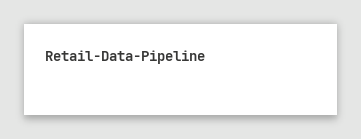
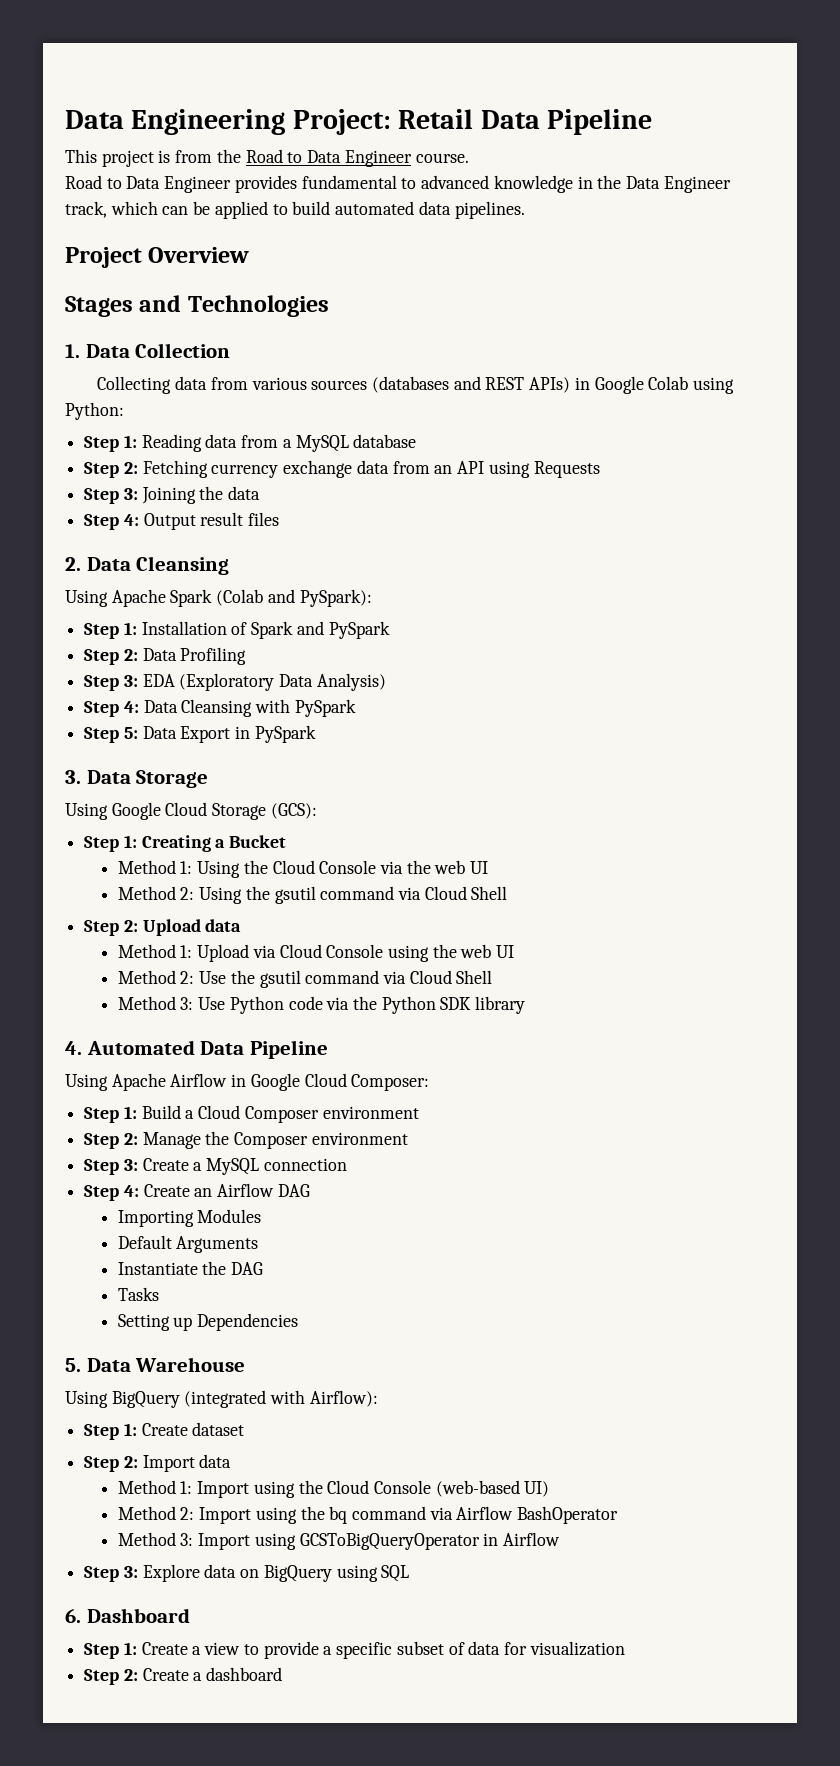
[45,50,205,64] Retail-Data-Pipeline -> [65,109,653,135] [65,149,469,167] [65,175,731,193] [65,201,525,219] [65,247,250,268] [65,295,329,317] [65,343,231,358] [97,376,735,394] [65,402,124,420] [84,434,417,452] [84,460,600,478] [84,486,261,504] [84,512,280,530] [65,556,230,575] [65,589,372,607] [84,621,390,639] [84,647,247,665] [84,673,386,691] [84,699,356,717] [84,725,316,743] [65,770,209,788] [65,802,317,820] [84,835,287,852] [117,860,489,878] [117,886,508,904] [84,919,242,936] [117,944,515,962] [117,970,493,988] [117,996,526,1014] [65,1040,328,1059] [65,1073,430,1091] [84,1105,419,1123] [84,1131,408,1149] [84,1158,347,1175] [84,1183,310,1201] [117,1209,262,1227] [117,1235,259,1253] [117,1261,264,1275] [117,1287,159,1301] [117,1313,299,1331] [65,1357,246,1372] [65,1390,378,1408] [84,1422,245,1440] [84,1454,232,1472] [117,1480,550,1498] [117,1506,619,1524] [117,1532,561,1550] [84,1564,410,1582] [65,1608,190,1623] [84,1641,625,1659] [84,1667,283,1685] Data Engineering Project: Retail Data Pipeline // This project is from the Road to Data Engineer course. // Road to Data Engineer provides fundamental to advanced knowledge in the Data Engineer track, which can be applied to build automated data pipelines. // Project Overview // Stages and Technologies // 1. Data Collection // Collecting data from various sources (databases and REST APIs) in Google Colab using Python: // Step 1: Reading data from a MySQL database // Step 2: Fetching currency exchange data from an API using Requests // Step 3: Joining the data // Step 4: Output result files // 2. Data Cleansing // Using Apache Spark (Colab and PySpark): // Step 1: Installation of Spark and PySpark // Step 2: Data Profiling // Step 3: EDA (Exploratory Data Analysis) // Step 4: Data Cleansing with PySpark // Step 5: Data Export in PySpark // 3. Data Storage // Using Google Cloud Storage (GCS): // Step 1: Creating a Bucket // Method 1: Using the Cloud Console via the web UI // Method 2: Using the gsutil command via Cloud Shell // Step 2: Upload data // Method 1: Upload via Cloud Console using the web UI // Method 2: Use the gsutil command via Cloud Shell // Method 3: Use Python code via the Python SDK library // 4. Automated Data Pipeline // Using Apache Airflow in Google Cloud Composer: // Step 1: Build a Cloud Composer environment // Step 2: Manage the Composer environment // Step 3: Create a MySQL connection // Step 4: Create an Airflow DAG // Importing Modules // Default Arguments // Instantiate the DAG // Tasks // Setting up Dependencies // 5. Data Warehouse // Using BigQuery (integrated with Airflow): // Step 1: Create dataset // Step 2: Import data // Method 1: Import using the Cloud Console (web-based UI) // Method 2: Import using the bq command via Airflow BashOperator // Method 3: Import using GCSToBigQueryOperator in Airflow // Step 3: Explore data on BigQuery using SQL // 6. Dashboard // Step 1: Create a view to provide a specific subset of data for visualization // Step 2: Create a dashboard

